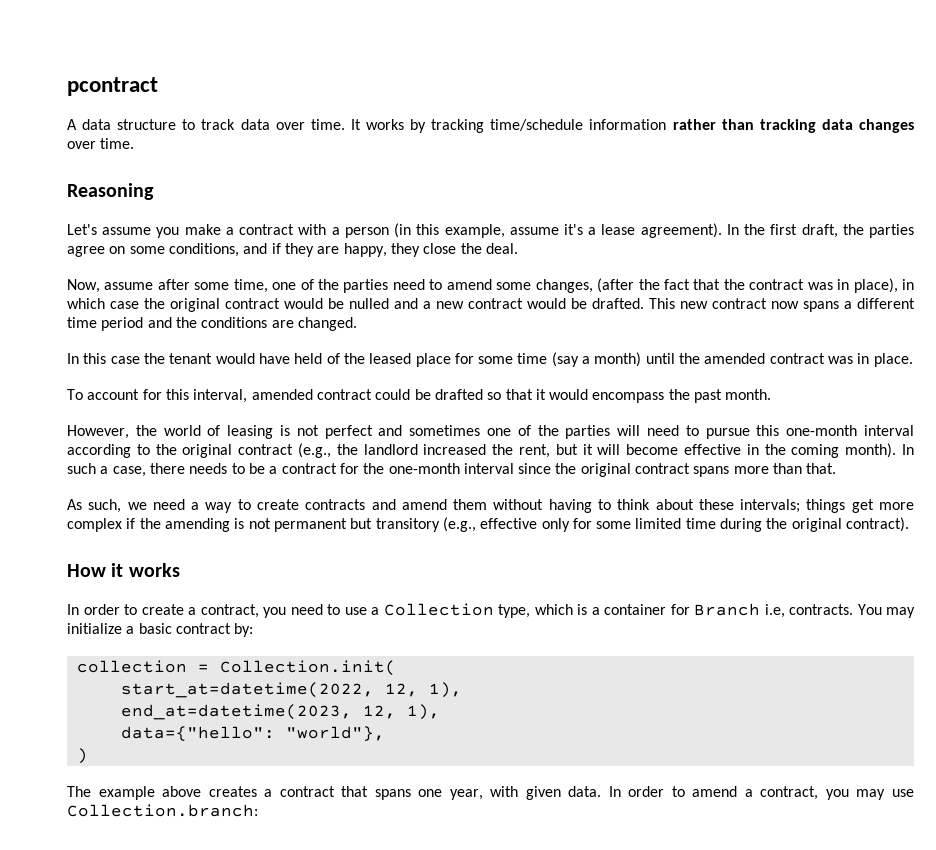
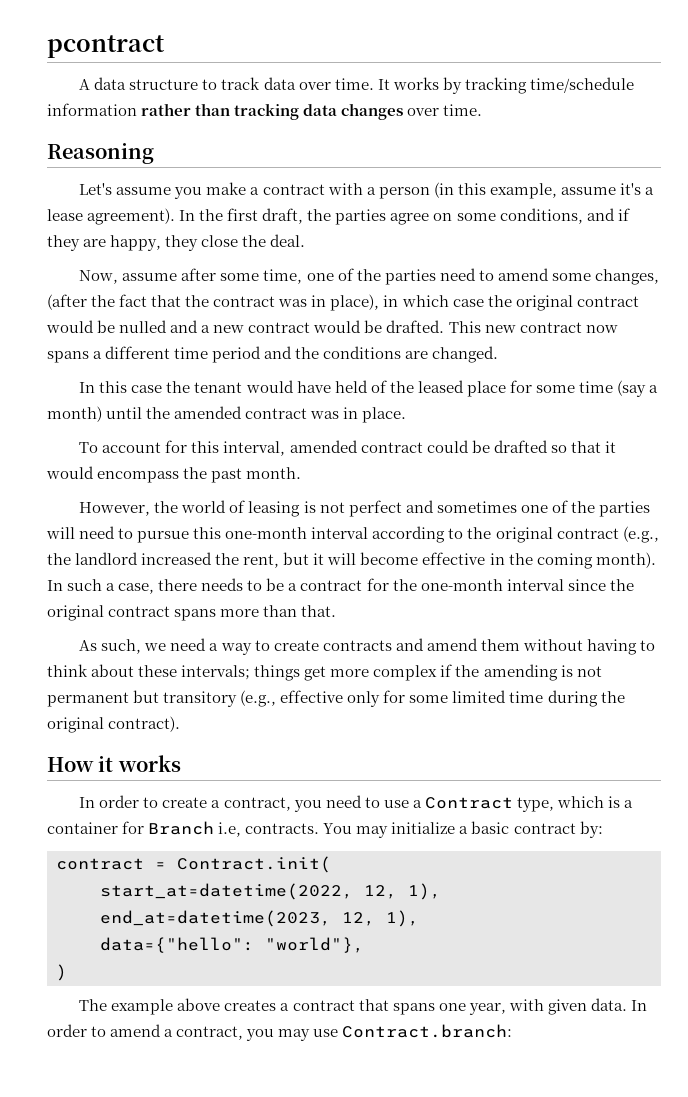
[383,603,494,616] Collection -> [424,797,513,809] Contract
[76,660,396,676] collection = Collection.init( -> [56,856,331,873] contract = Contract.init(
[67,804,258,817] Collection.branch: -> [342,1024,513,1038] Contract.branch:

